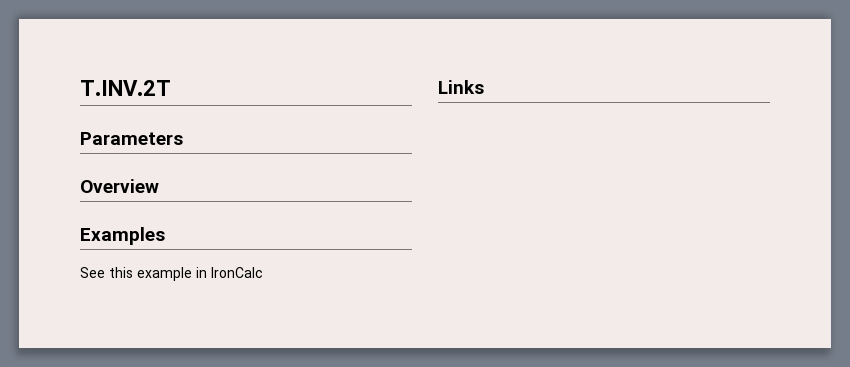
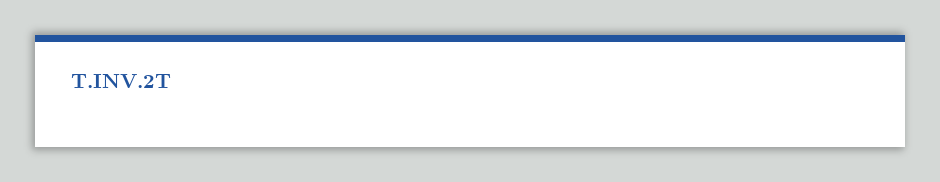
[80,132,183,145] [80,179,159,193] [80,227,165,245] [80,267,263,281] [438,80,484,94] // Parameters // Overview // Examples // See this example in IronCalc // Links -> (171, 81) none

